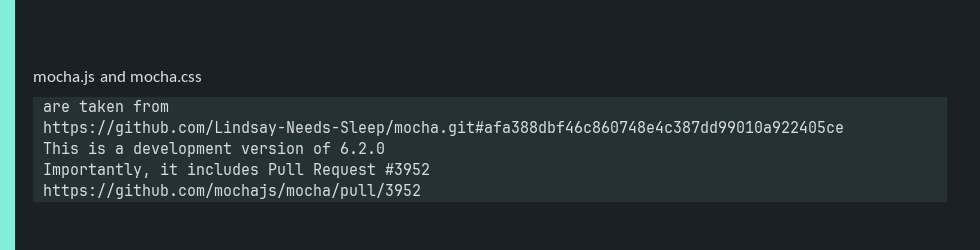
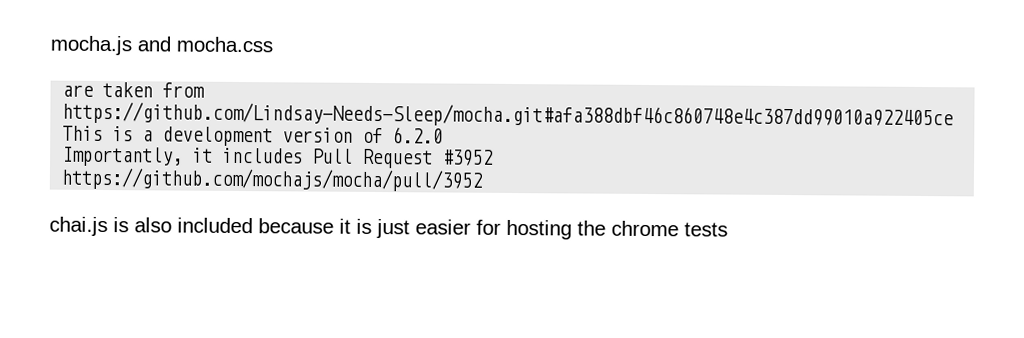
(422, 191) none -> [49,216,728,240] // chai.js is also included because it is just easier for hosting the chrome tests

